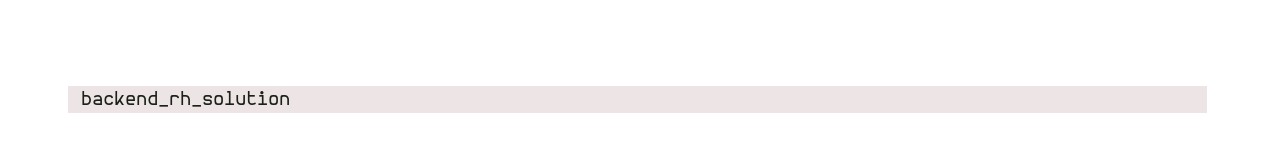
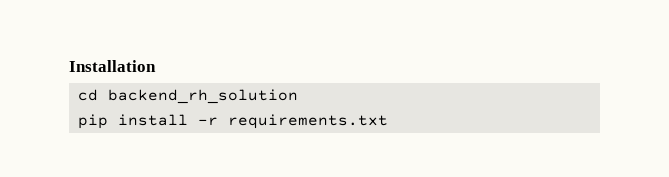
(80, 99) none -> [69,60,156,72] [77,89,98,101] Installation // cd
(290, 99) none -> [77,114,388,129] // pip install -r requirements.txt

